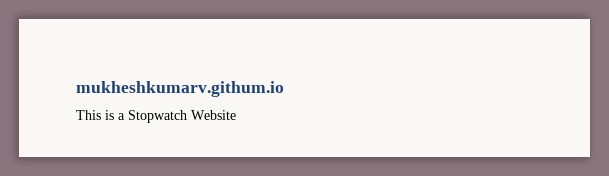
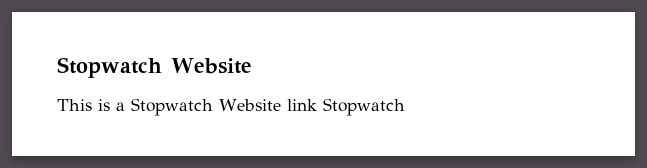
[76,81,284,97] mukheshkumarv.githum.io -> [57,57,252,78] Stopwatch Website
(236, 115) none -> [286,98,405,116] link Stopwatch

